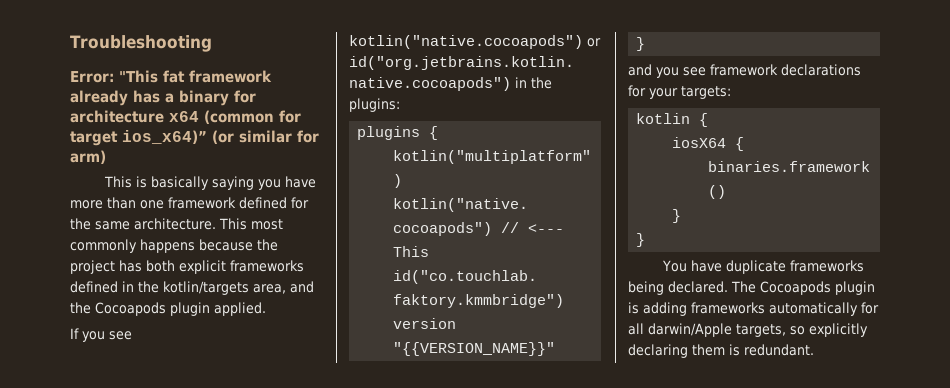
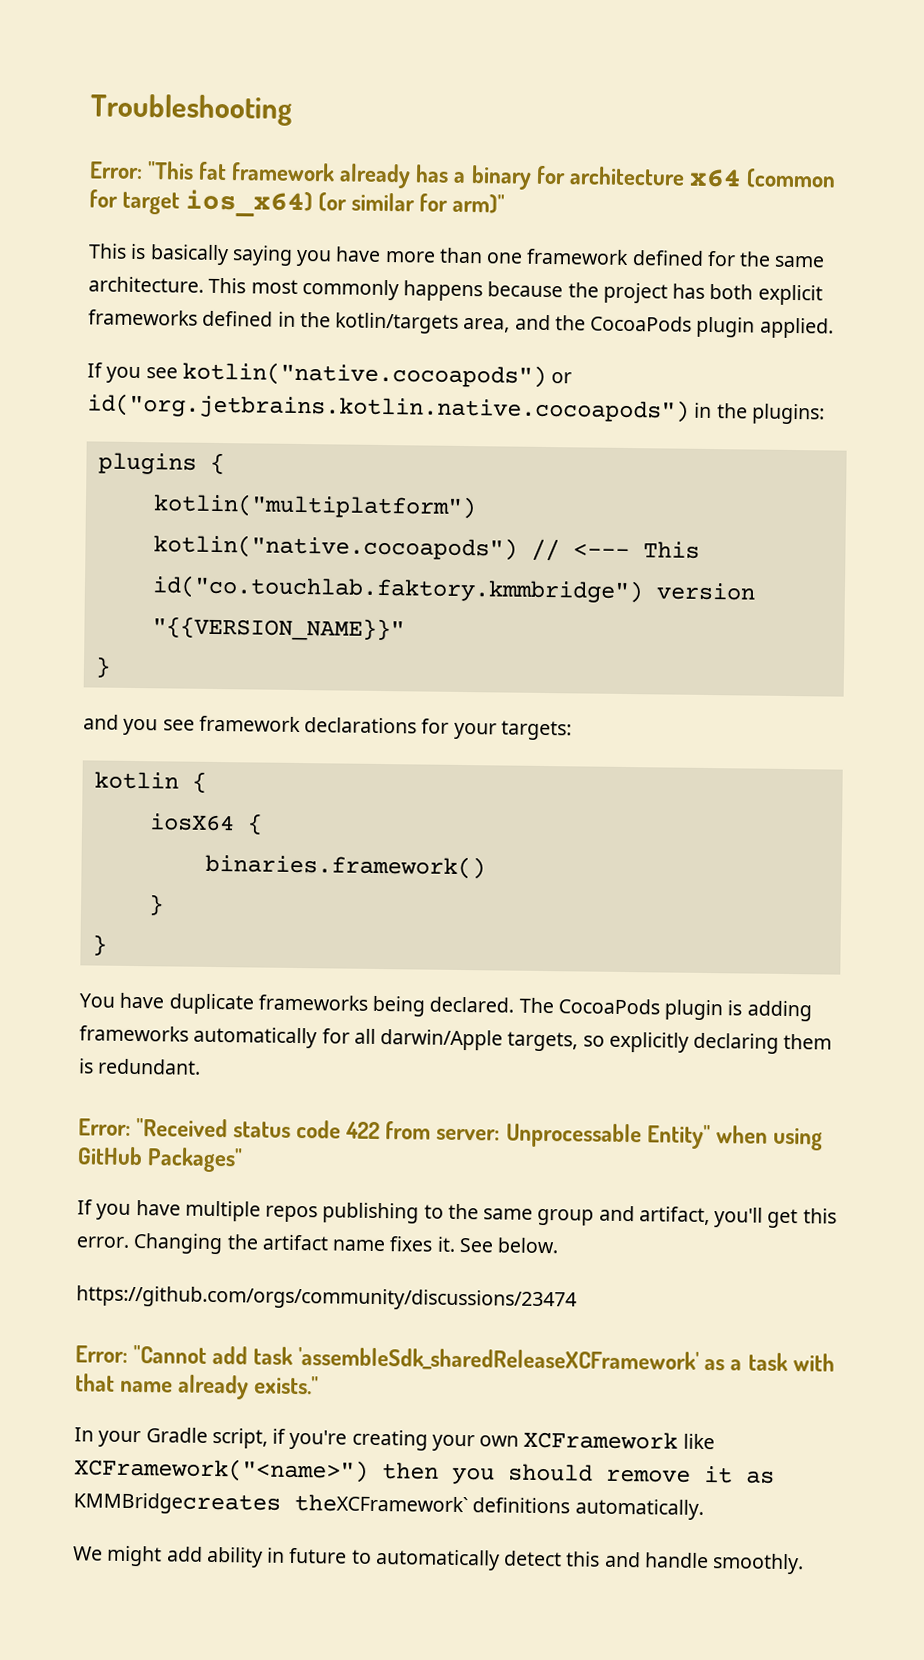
[122,130,207,144] ios_x64)” -> [185,189,314,219] ios_x64)
[70,150,106,164] arm) -> [452,193,506,214] arm)"
[95,302,166,316] Cocoapods -> [590,315,693,332] CocoaPods
[760,281,831,295] Cocoapods -> [557,998,660,1015] CocoaPods
(814, 350) none -> [78,1118,823,1151] [77,1146,244,1173] [77,1199,837,1229] [76,1233,560,1255] [76,1285,577,1312] [75,1345,835,1373] [75,1373,320,1400] [74,1427,715,1452] [74,1457,775,1485] [73,1492,704,1521] [73,1545,805,1575] // Error: "Received status code 422 from server: Unprocessable Entity" when using GitHub Packages" // If you have multiple repos publishing to the same group and artifact, you'll get this error. Changing the artifact name fixes it. See below. // https://github.com/orgs/community/discussions/23474 // Error: "Cannot add task 'assembleSdk_sharedReleaseXCFramework' as a task with that name already exists." // In your Gradle script, if you're creating your own XCFramework like XCFramework("<name>") then you should remove it as KMMBridgecreates theXCFramework` definitions automatically. // We might add ability in future to automatically detect this and handle smoothly.

